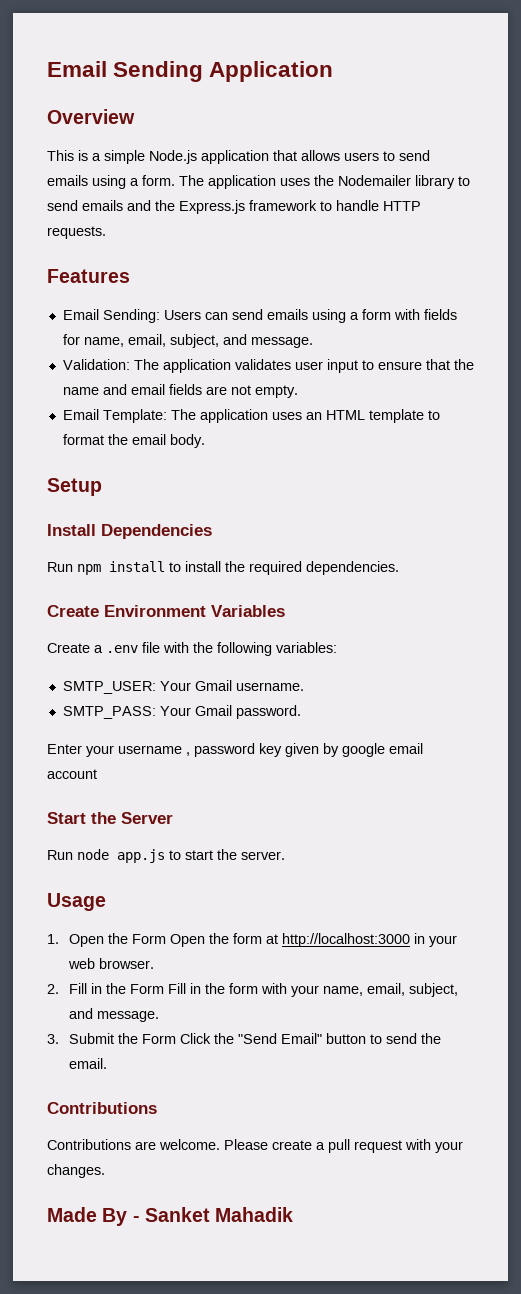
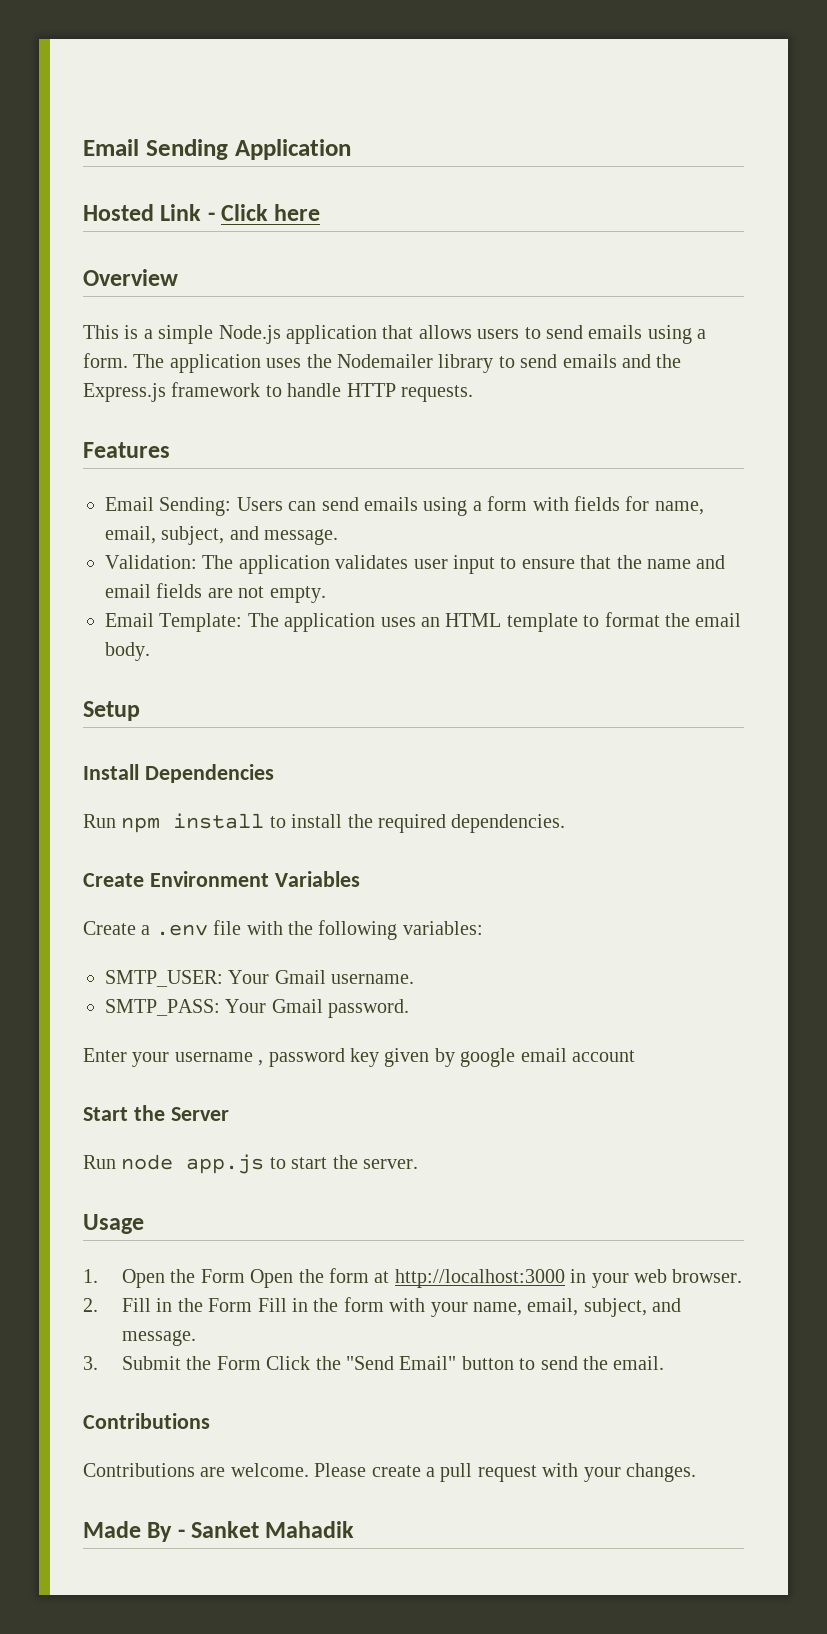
(334, 71) none -> [83,204,321,221] // Hosted Link - Click here

